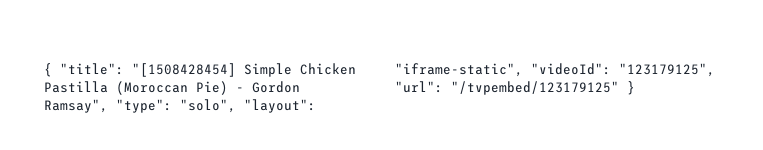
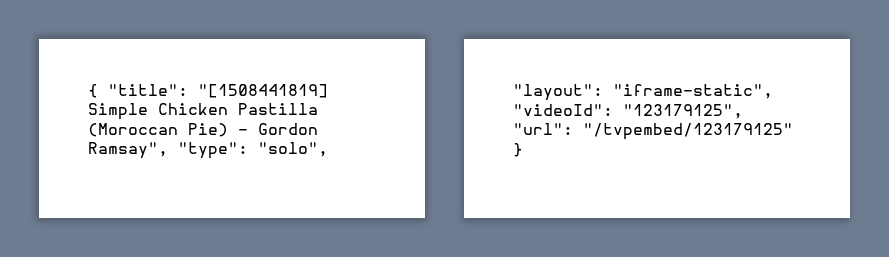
[132,63,236,77] "[1508428454] -> [198,84,328,98] "[1508441819]

